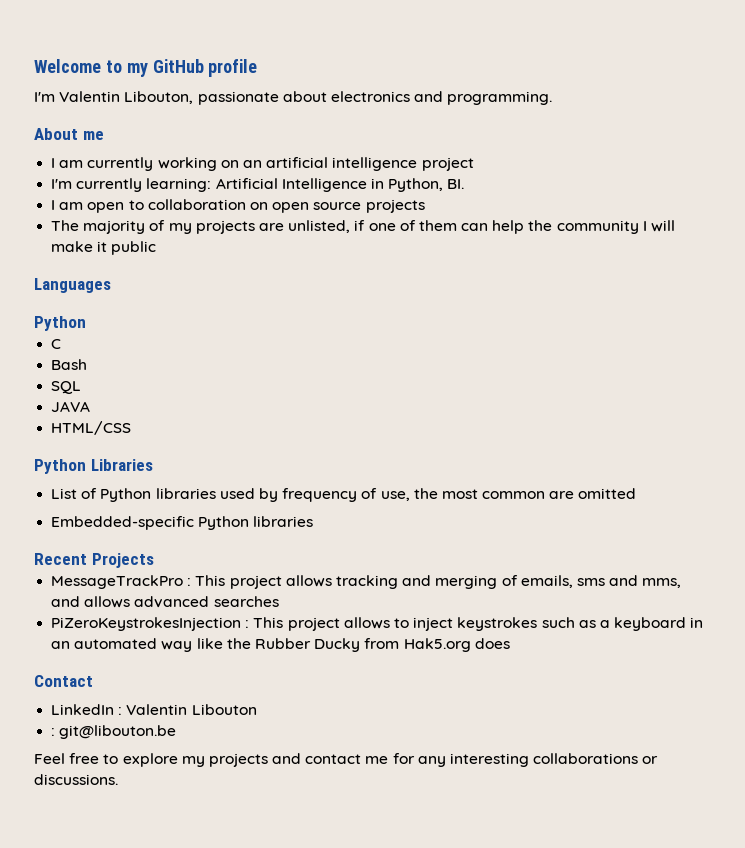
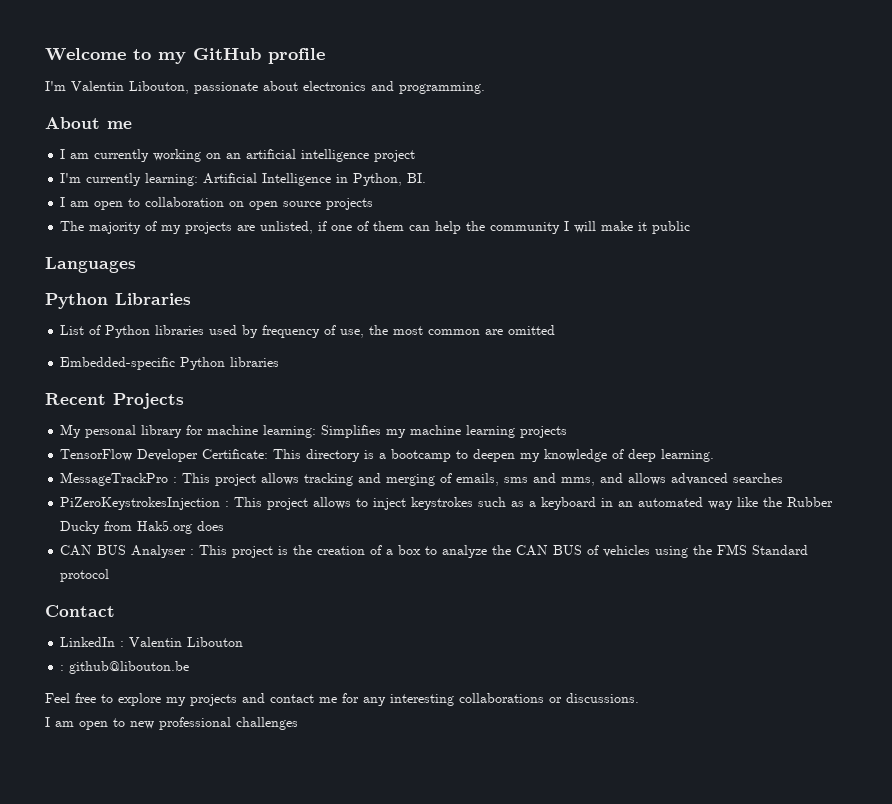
[51,339,62,349] [51,359,88,370] [51,381,82,394] [51,401,91,412] [51,421,132,435] [34,459,86,474] // C // Bash // SQL // JAVA // HTML/CSS // Python -> (108, 301) none
(154, 560) none -> [60,424,568,438] [60,449,715,462] // My personal library for machine learning: Simplifies my machine learning projects // TensorFlow Developer Certificate: This directory is a bootcamp to deepen my knowledge of deep learning.
(510, 643) none -> [60,544,809,558] [60,569,110,582] // CAN BUS Analyser : This project is the creation of a box to analyze the CAN BUS of vehicles using the FMS Standard protocol
[59,725,177,739] git@libouton.be -> [69,661,190,674] github@libouton.be
(118, 779) none -> [45,717,298,730] // I am open to new professional challenges

